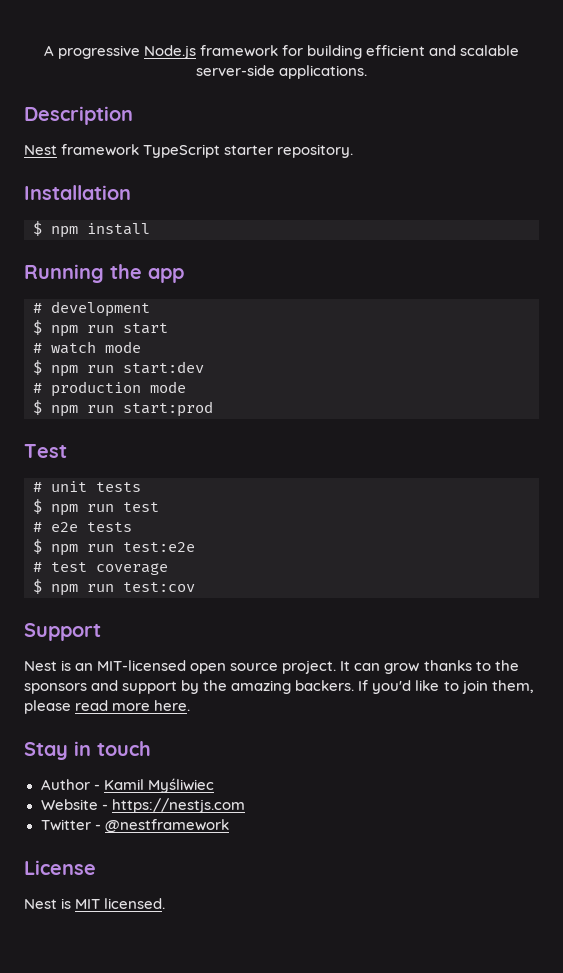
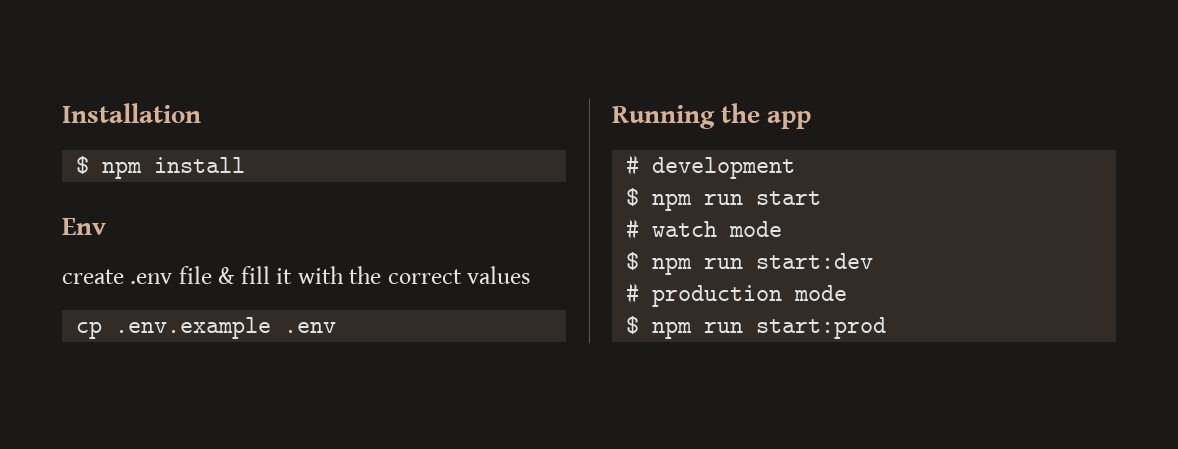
[43,45,520,59] [195,65,368,79] [24,106,133,125] [24,144,354,158] [24,185,131,200] [33,221,150,238] A progressive Node.js framework for building efficient and scalable server-side applications. // Description // Nest framework TypeScript starter repository. // Installation // $ npm install -> [62,103,201,123] [76,156,246,179] [62,218,106,235] [62,266,532,284] [76,317,337,339] Installation // $ npm install // Env // create .env file & fill it with the correct values // cp .env.example .env
[24,444,67,458] [33,481,141,492] [33,499,159,516] [33,522,132,532] [33,539,195,556] [33,562,168,575] [33,579,195,596] [24,623,101,641] [24,660,519,674] [24,680,534,694] [24,700,191,714] [24,741,151,760] [40,778,214,793] [40,798,245,813] [40,819,229,833] [24,860,96,875] [24,898,166,909] // Test // # unit tests // $ npm run test // # e2e tests // $ npm run test:e2e // # test coverage // $ npm run test:cov // Support // Nest is an MIT-licensed open source project. It can grow thanks to the sponsors and support by the amazing backers. If you'd like to join them, please read more here. // Stay in touch // Author - Kamil Myśliwiec // Website - https://nestjs.com // Twitter - @nestframework // License // Nest is MIT licensed. -> (887, 328) none

